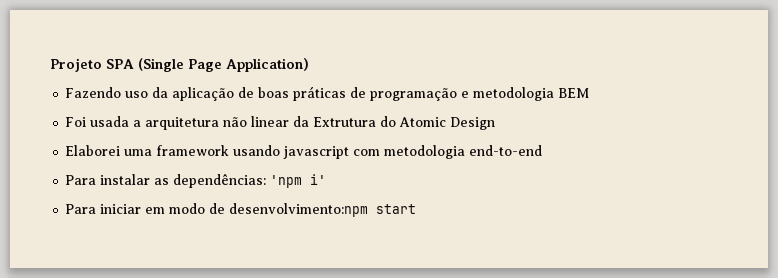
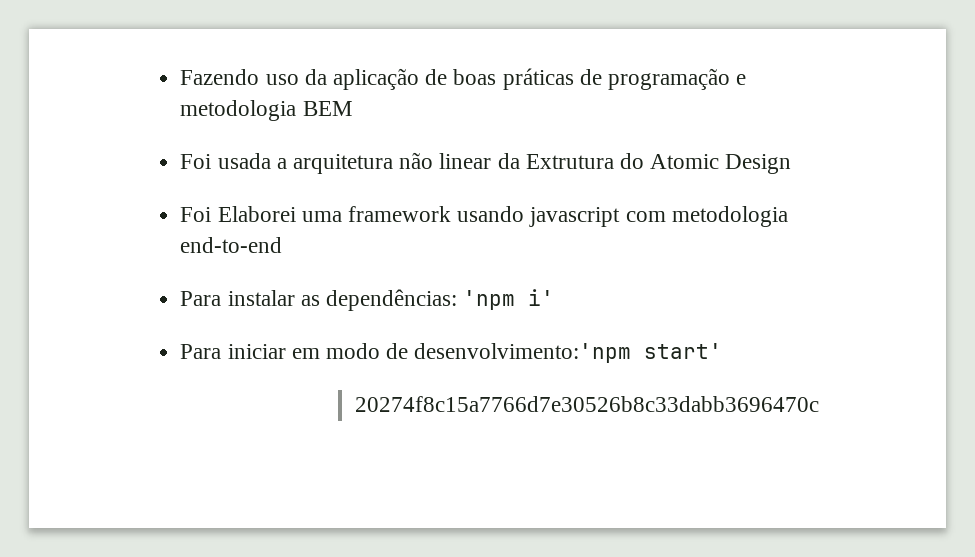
[50,58,309,72] Projeto SPA (Single Page Application) // -> (180, 77) none
(496, 123) none -> [180,207,212,222] Foi
[229,203,417,217] desenvolvimento:npm start -> [414,343,723,363] [354,396,819,412] desenvolvimento:'npm start' // 20274f8c15a7766d7e30526b8c33dabb3696470c

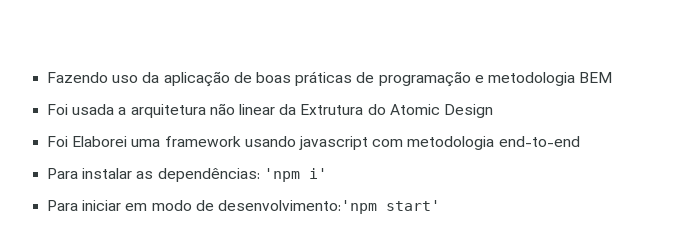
[354,396,819,412] // 20274f8c15a7766d7e30526b8c33dabb3696470c -> (440, 205) none

